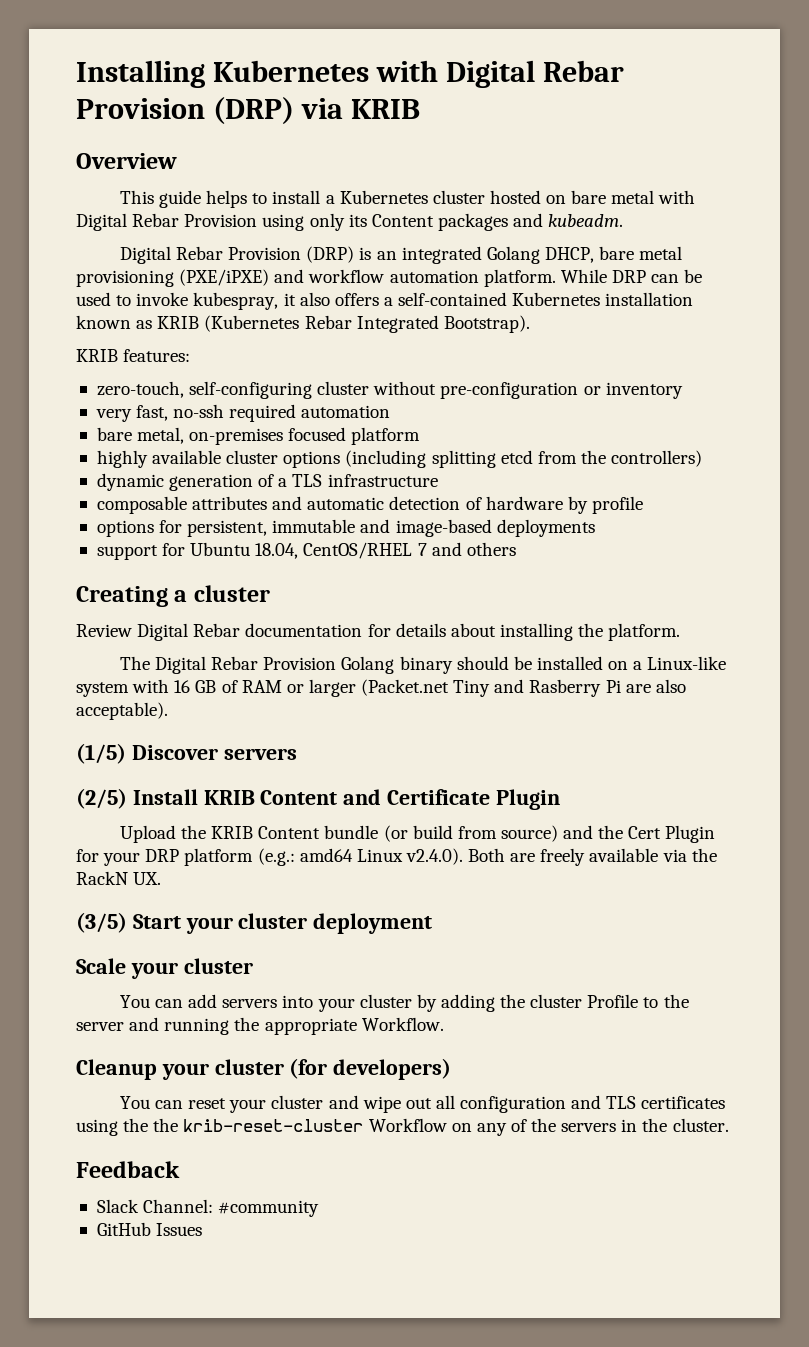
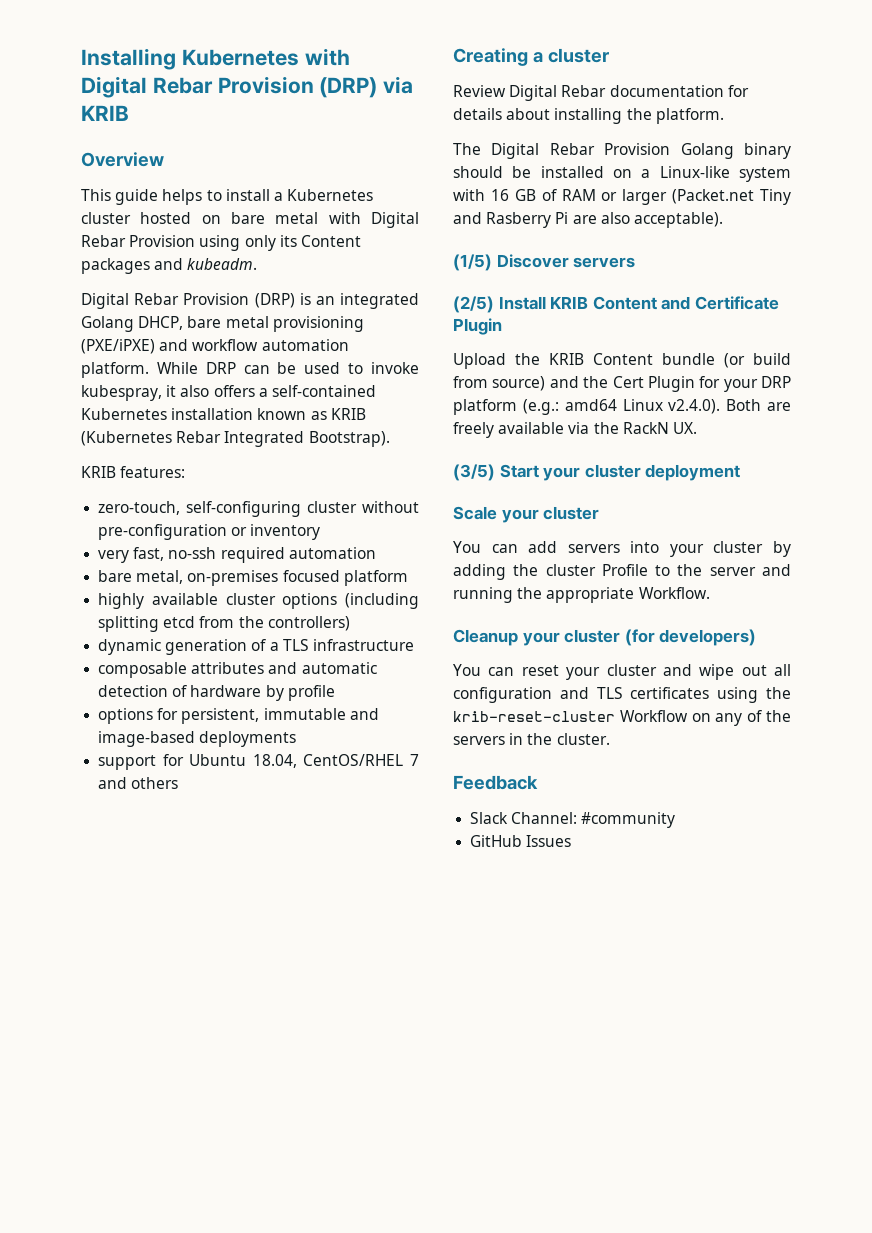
[153,1118,179,1132] the -> (791, 693) none

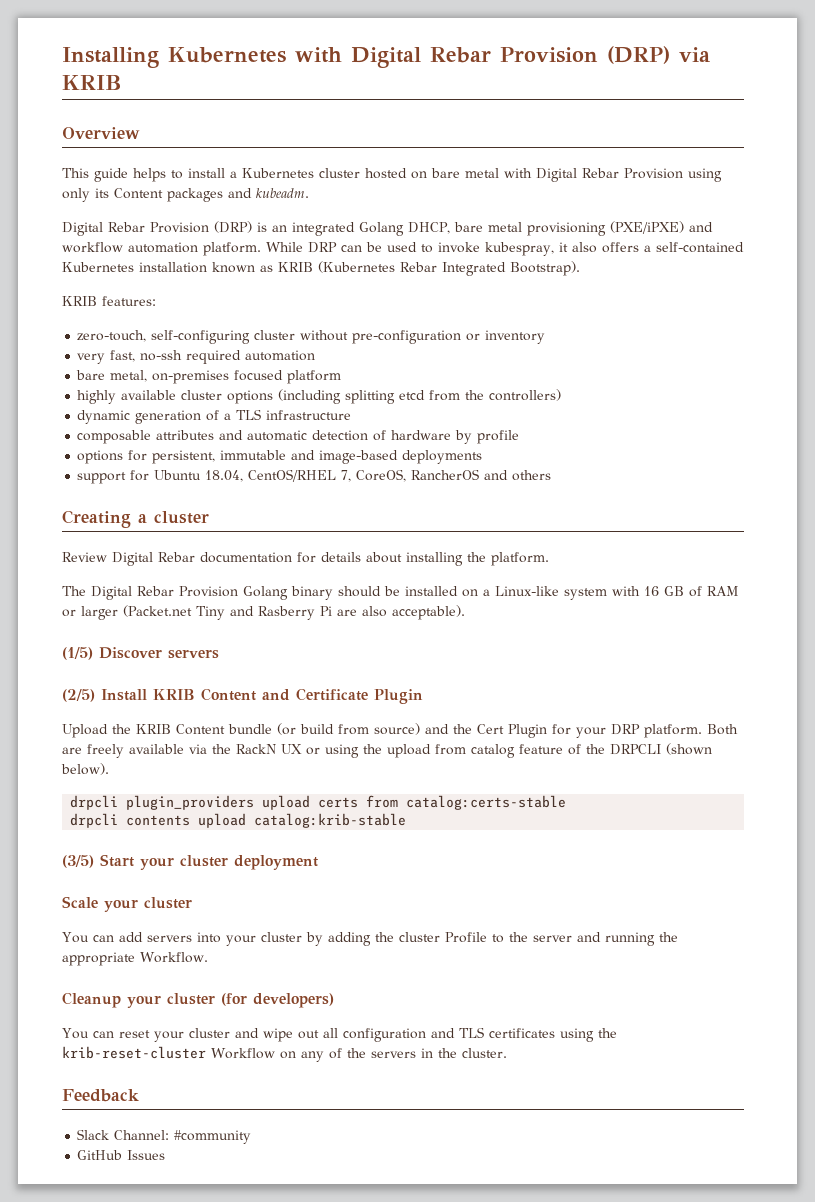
[409,754,419,766] 7 -> [341,469,480,482] 7, CoreOS, RancherOS
[453,399,721,415] platform (e.g.: amd64 Linux v2.4.0). -> [644,724,702,738] platform.
[672,422,697,434] UX. -> [281,743,712,758] [61,763,109,775] [70,795,567,810] [70,813,407,828] UX or using the upload from catalog feature of the DRPCLI (shown below). // drpcli plugin_providers upload certs from catalog:certs-stable // drpcli contents upload catalog:krib-stable

